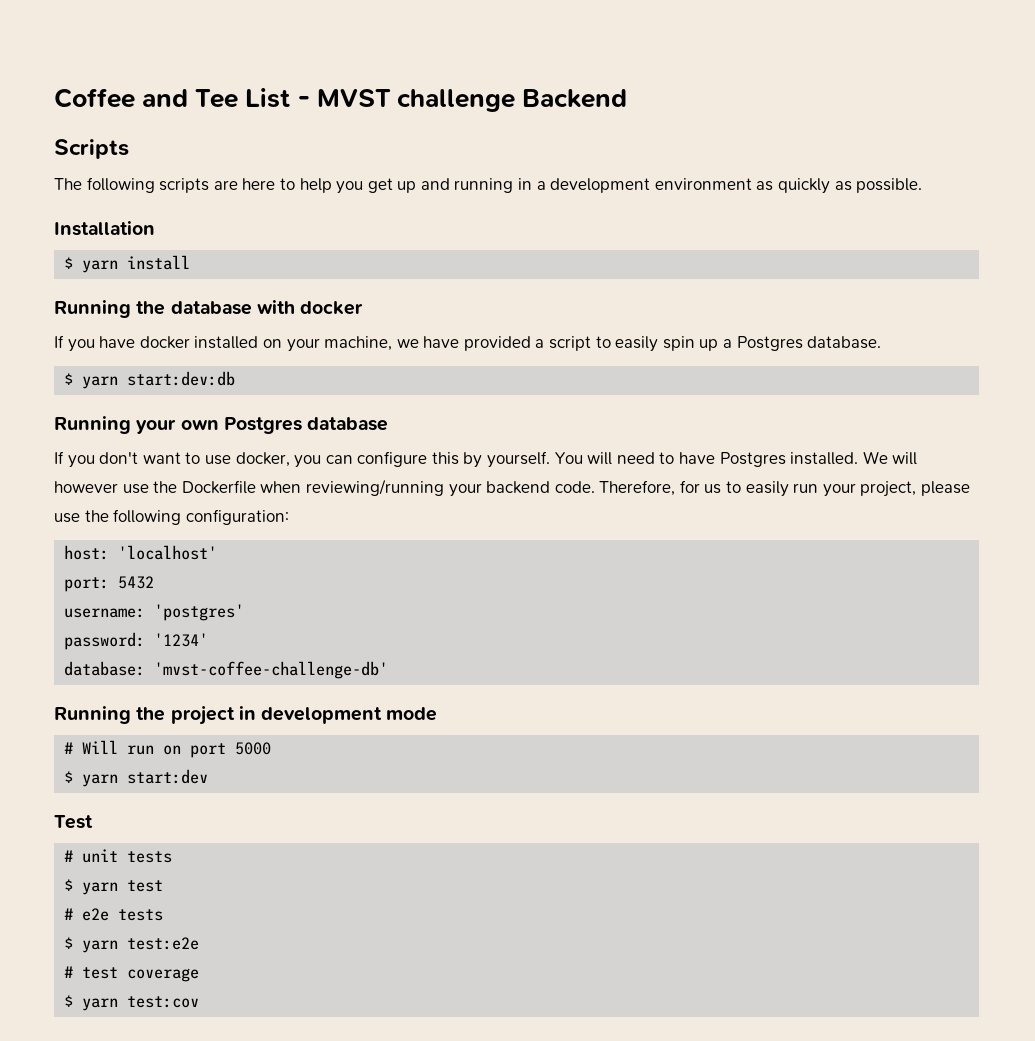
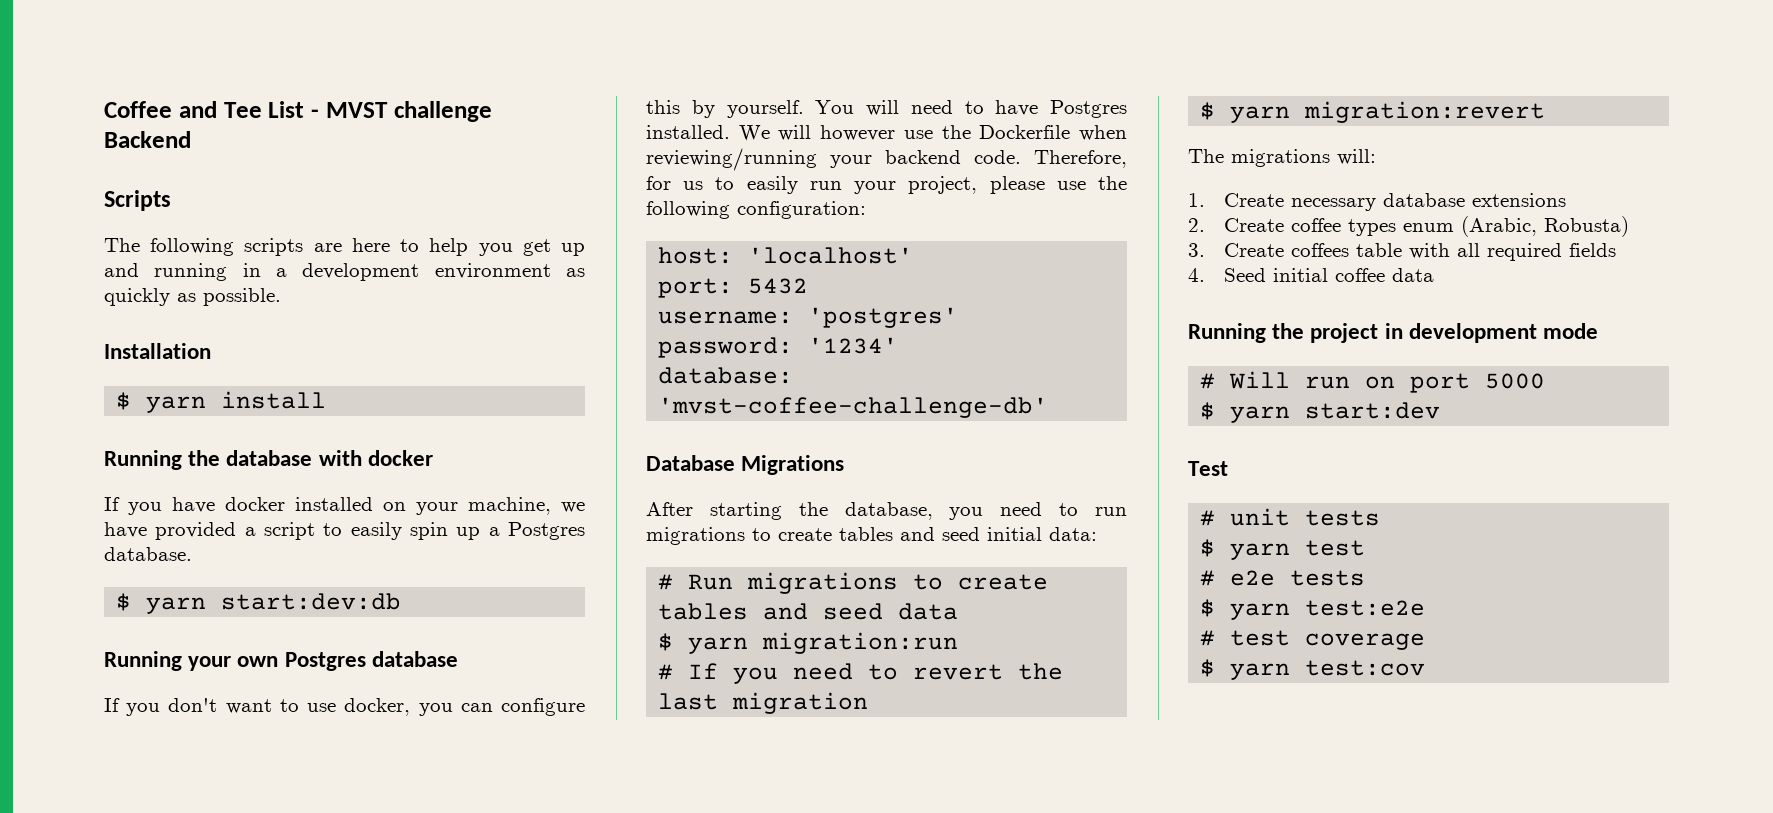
(389, 670) none -> [646,455,845,475] [646,502,1127,520] [646,527,1097,545] [658,572,1049,594] [658,603,959,620] [658,632,959,654] [658,663,1064,684] [658,692,869,714] [1200,101,1546,123] [1188,149,1376,167] [1188,193,1566,211] [1188,216,1629,237] [1188,243,1616,261] [1188,268,1434,282] // Database Migrations // After starting the database, you need to run migrations to create tables and seed initial data: // # Run migrations to create tables and seed data // $ yarn migration:run // # If you need to revert the last migration // $ yarn migration:revert // The migrations will: // 1. Create necessary database extensions // 2. Create coffee types enum (Arabic, Robusta) // 3. Create coffees table with all required fields // 4. Seed initial coffee data

